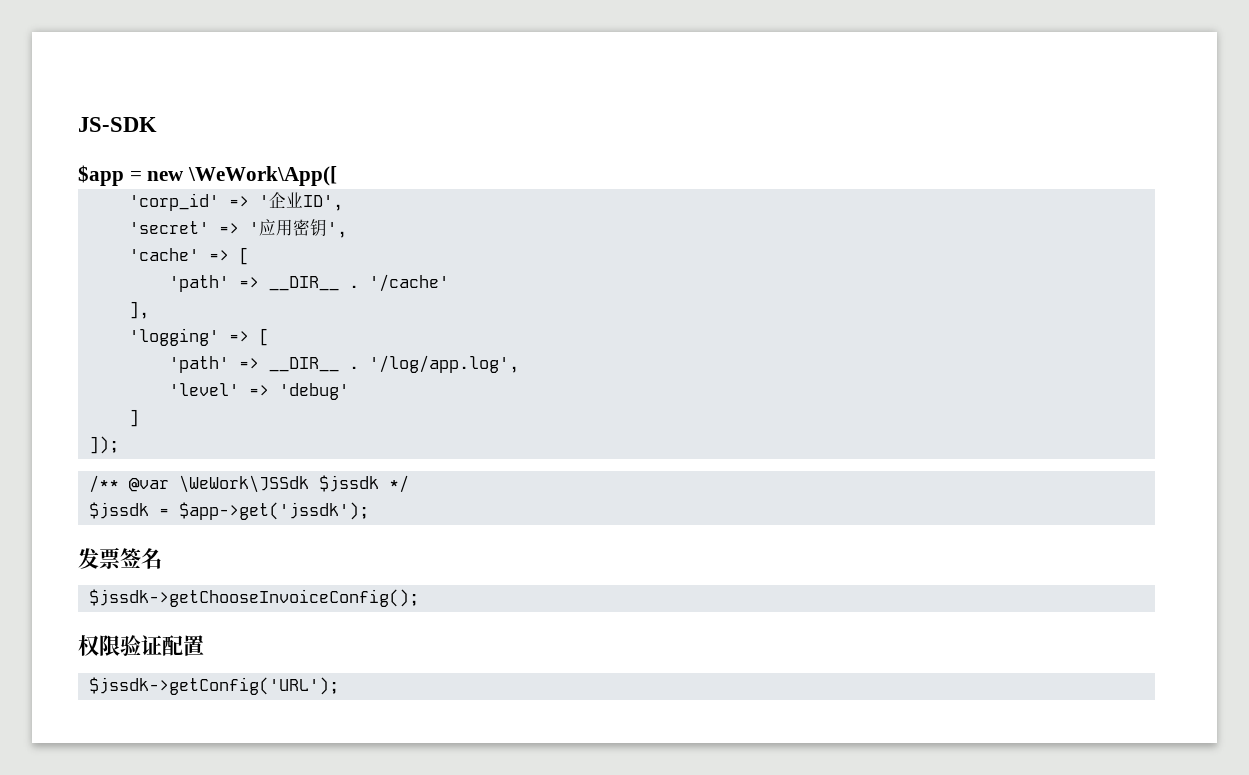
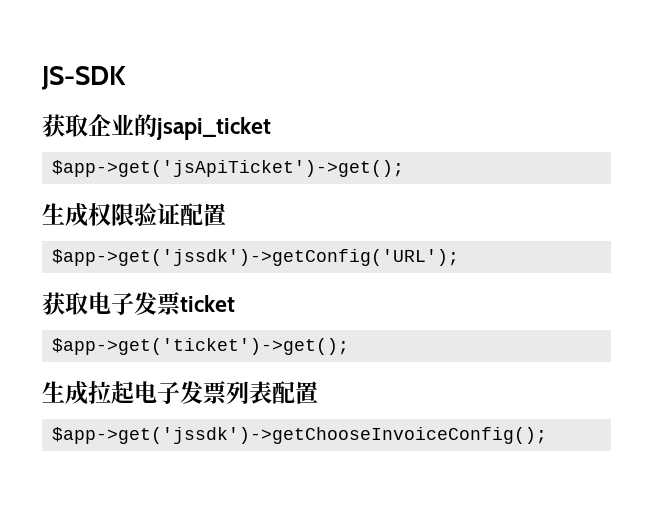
[78,165,338,186] [128,192,343,211] [128,219,347,238] [128,247,249,265] [168,274,449,292] [128,301,149,319] [128,328,269,346] [168,355,519,373] [168,383,349,400] [128,409,139,427] [88,436,119,454] [88,475,409,493] [88,502,369,520] [78,547,162,570] [88,589,419,607] [78,635,204,656] [88,677,339,695] $app = new \WeWork\App([ // 'corp_id' => '企业ID', // 'secret' => '应用密钥', // 'cache' => [ // 'path' => __DIR__ . '/cache' // ], // 'logging' => [ // 'path' => __DIR__ . '/log/app.log', // 'level' => 'debug' // ] // ]); // /** @var \WeWork\JSSdk $jssdk */ // $jssdk = $app->get('jssdk'); // 发票签名 // $jssdk->getChooseInvoiceConfig(); // 权限验证配置 // $jssdk->getConfig('URL'); -> [42,114,271,140] [52,160,405,177] [42,203,226,227] [52,249,460,266] [42,292,235,315] [52,338,350,355] [42,381,318,405] [52,427,548,444] 获取企业的jsapi_ticket // $app->get('jsApiTicket')->get(); // 生成权限验证配置 // $app->get('jssdk')->getConfig('URL'); // 获取电子发票ticket // $app->get('ticket')->get(); // 生成拉起电子发票列表配置 // $app->get('jssdk')->getChooseInvoiceConfig();

